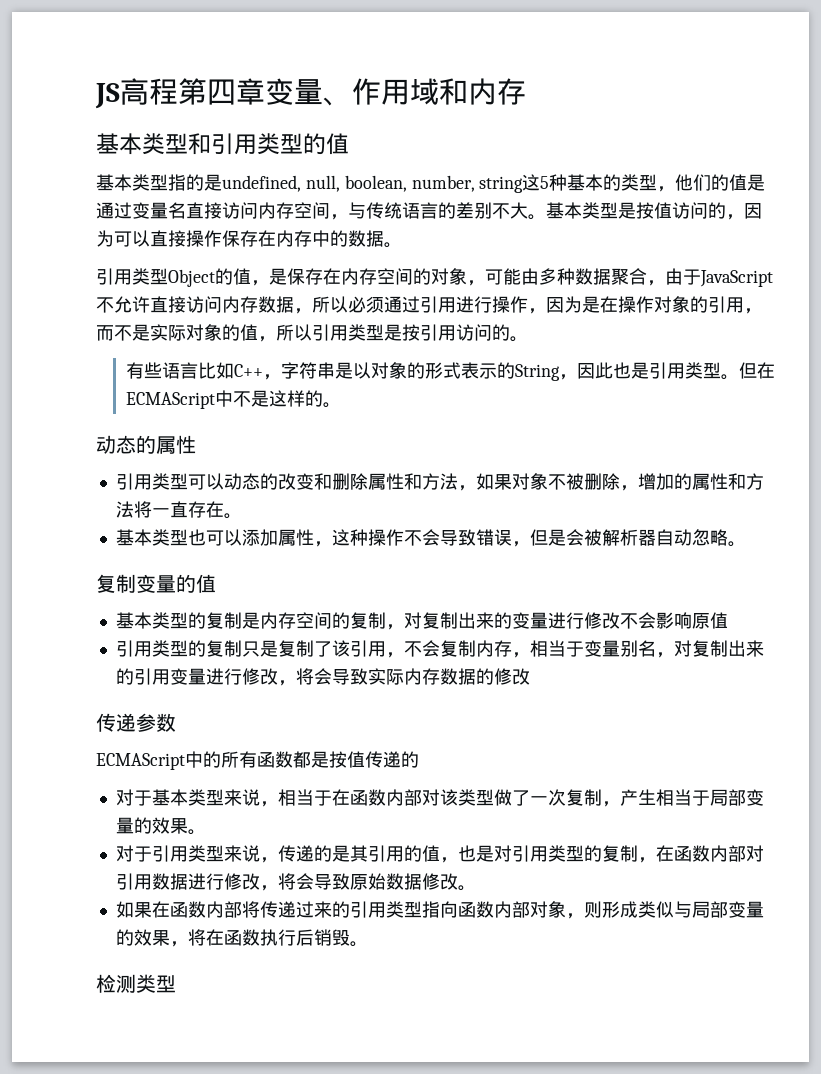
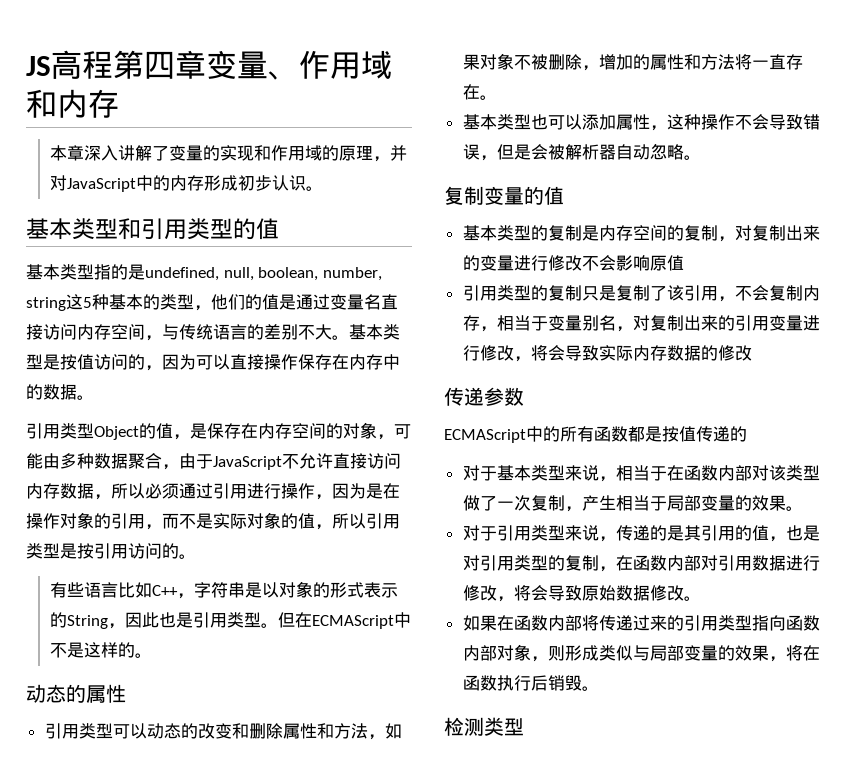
(526, 91) none -> [49,145,407,162] [49,175,323,192] // 本章深入讲解了变量的实现和作用域的原理，并对JavaScript中的内存形成初步认识。

